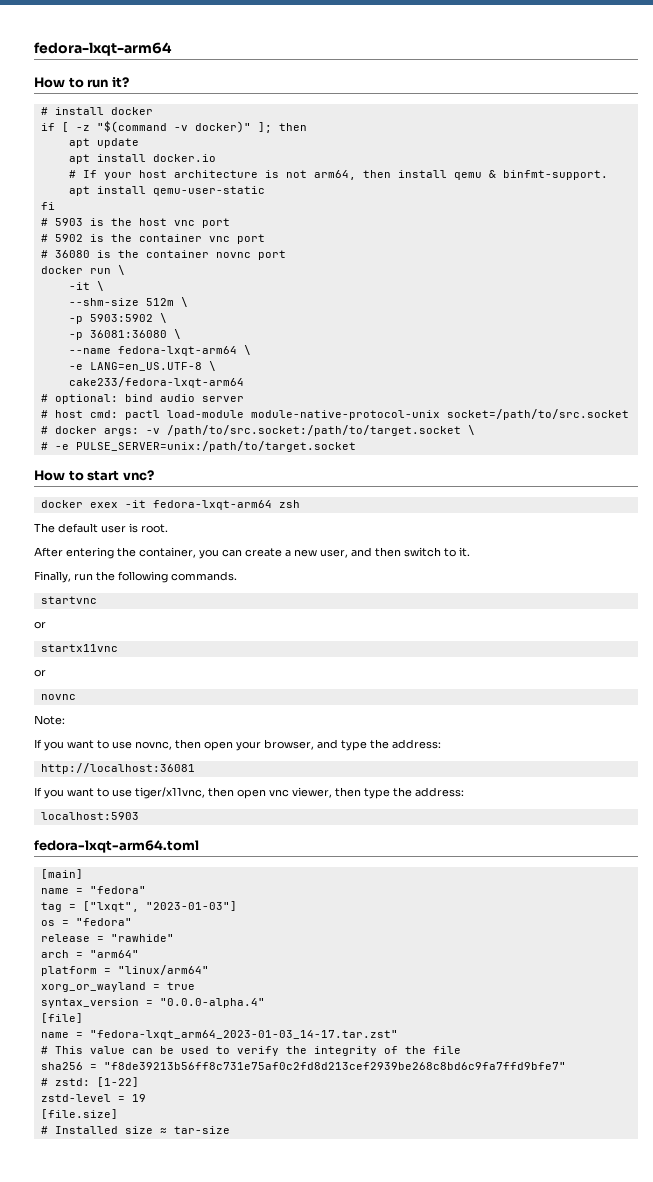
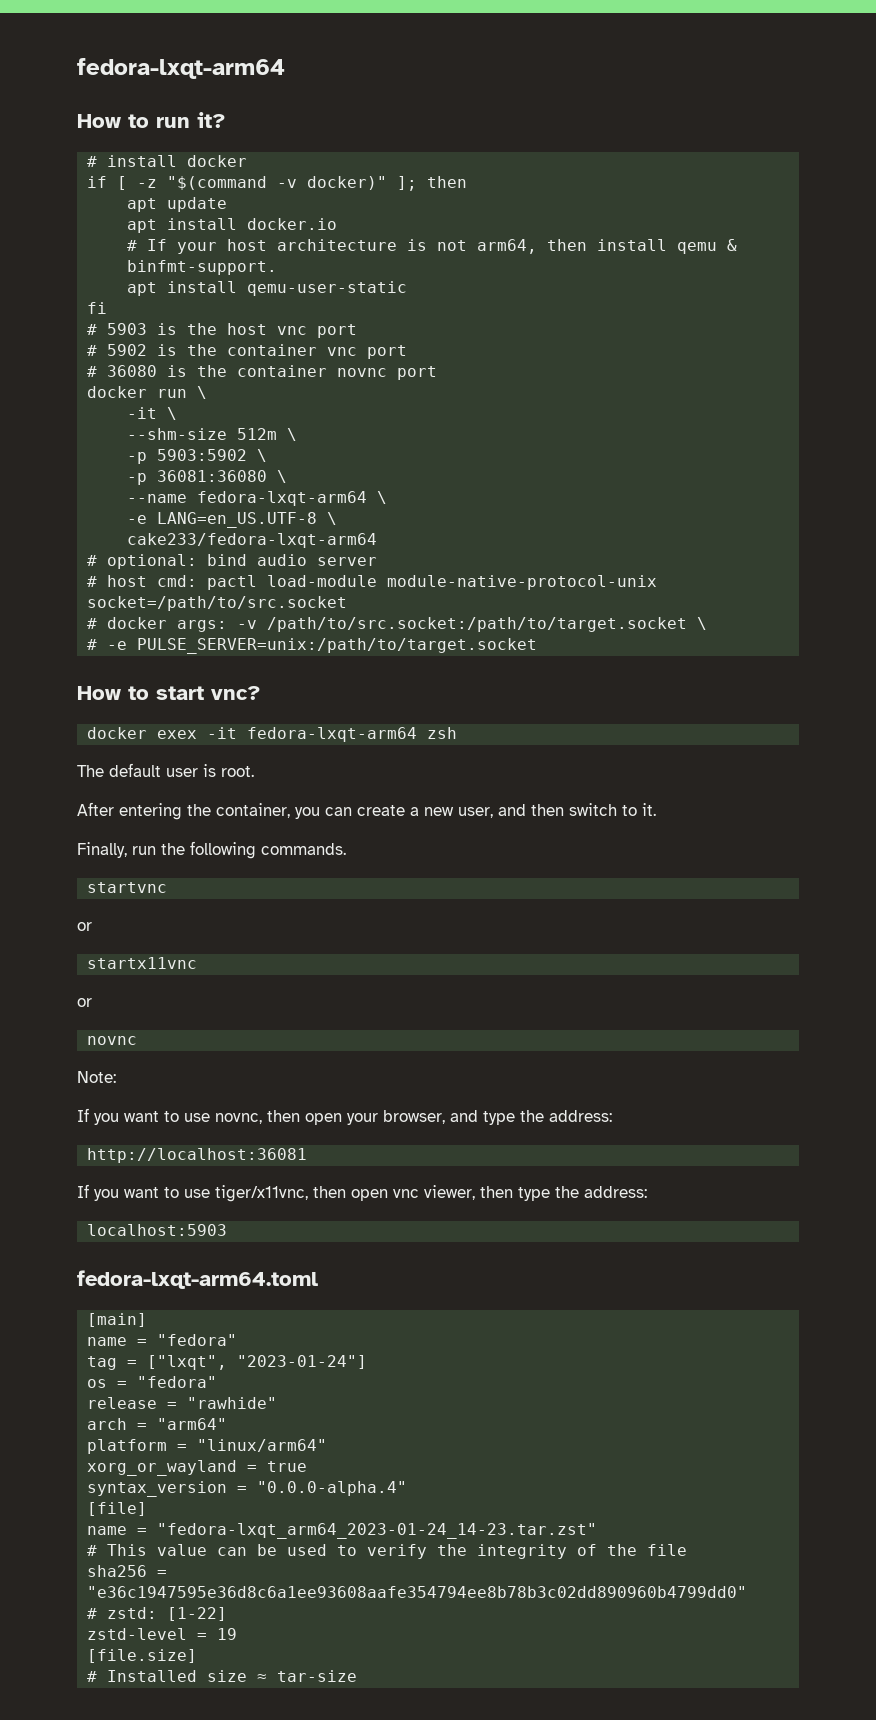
[145,901,237,911] "2023-01-03"] -> [237,1355,368,1369] "2023-01-24"]
[89,1030,398,1040] "fedora-lxqt_arm64_2023-01-03_14-17.tar.zst" -> [157,1523,598,1539] "fedora-lxqt_arm64_2023-01-24_14-23.tar.zst"
[103,1062,566,1070] "f8de39213b56ff8c731e75af0c2fd8d213cef2939be268c8bd6c9fa7ffd9bfe7" -> [87,1586,748,1598] "e36c1947595e36d8c6a1ee93608aafe354794ee8b78b3c02dd890960b4799dd0"

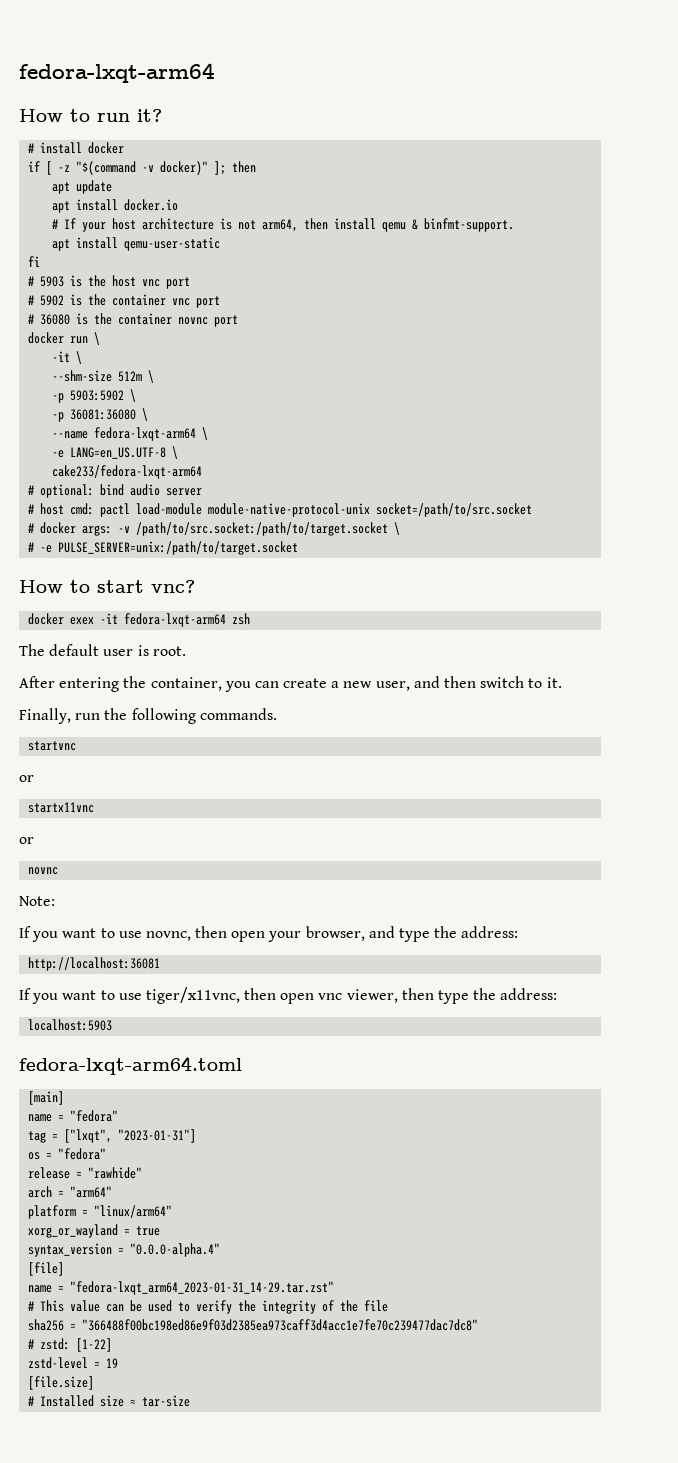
[237,1355,368,1369] "2023-01-24"] -> [118,1129,197,1143] "2023-01-31"]
[157,1523,598,1539] "fedora-lxqt_arm64_2023-01-24_14-23.tar.zst" -> [70,1281,335,1295] "fedora-lxqt_arm64_2023-01-31_14-29.tar.zst"
[87,1586,748,1598] "e36c1947595e36d8c6a1ee93608aafe354794ee8b78b3c02dd890960b4799dd0" -> [82,1319,479,1331] "366488f00bc198ed86e9f03d2385ea973caff3d4acc1e7fe70c239477dac7dc8"

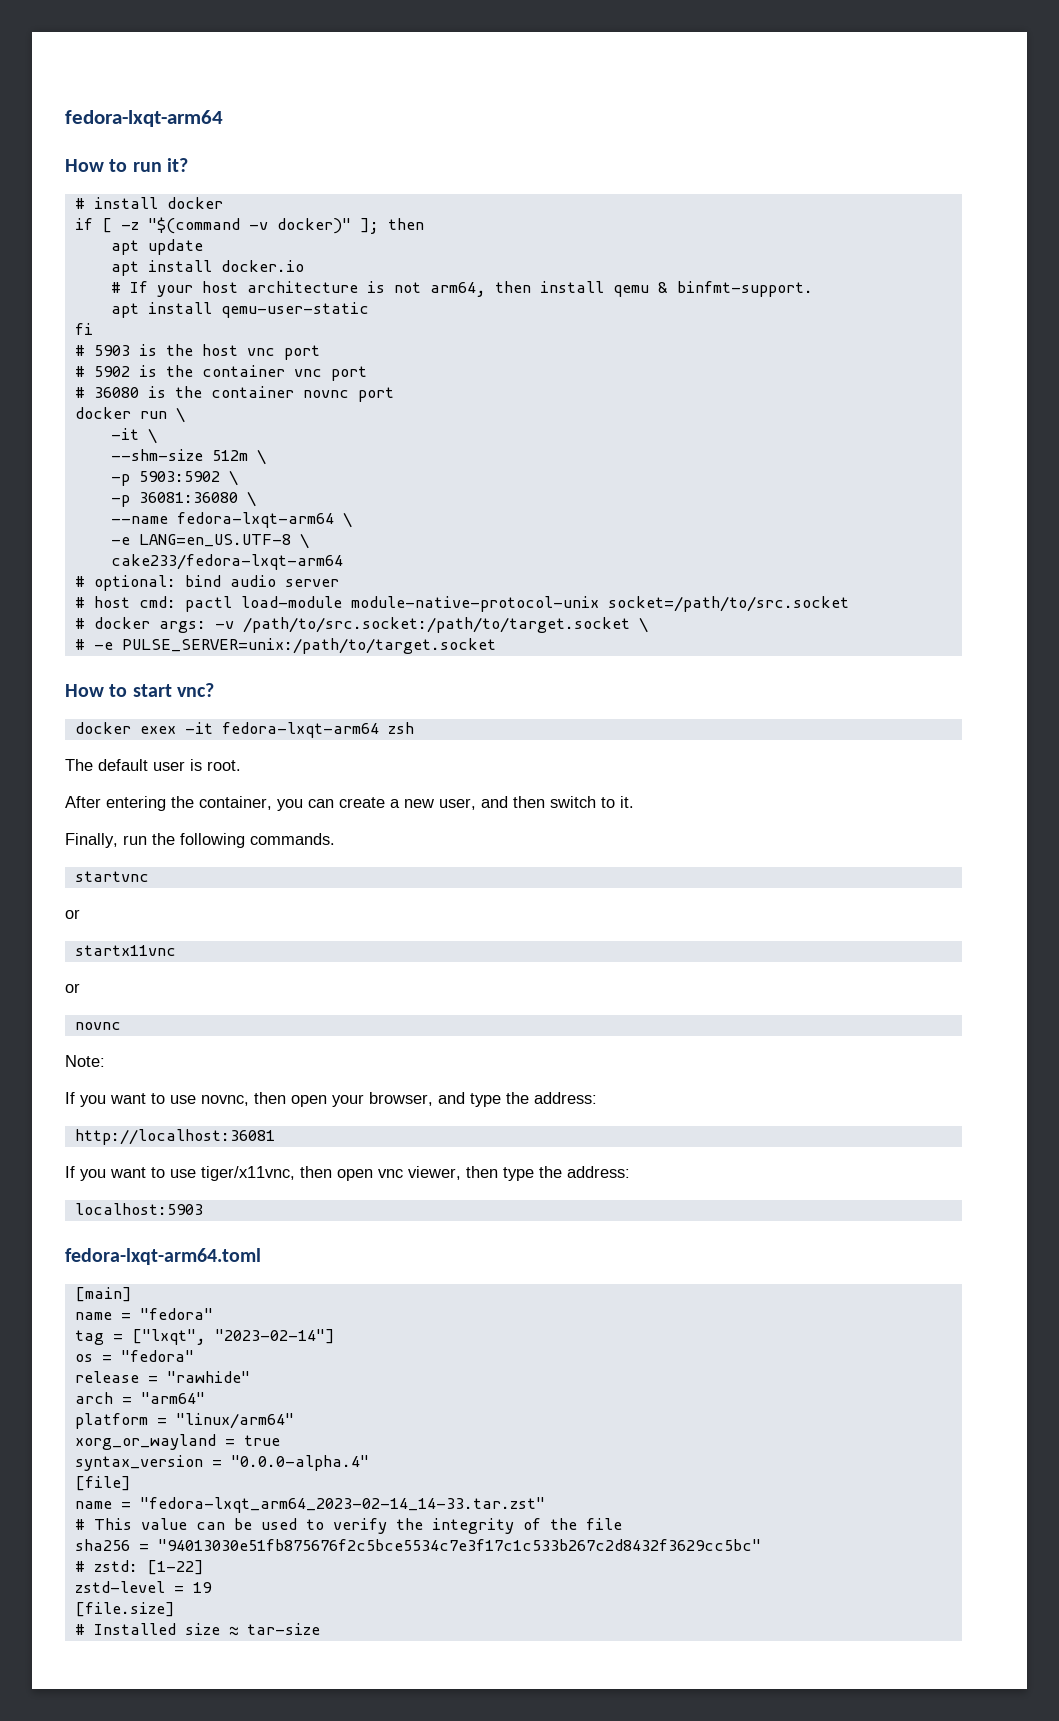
[118,1129,197,1143] "2023-01-31"] -> [214,1329,335,1344] "2023-02-14"]
[70,1281,335,1295] "fedora-lxqt_arm64_2023-01-31_14-29.tar.zst" -> [139,1497,545,1513] "fedora-lxqt_arm64_2023-02-14_14-33.tar.zst"
[82,1319,479,1331] "366488f00bc198ed86e9f03d2385ea973caff3d4acc1e7fe70c239477dac7dc8" -> [157,1539,761,1551] "94013030e51fb875676f2c5bce5534c7e3f17c1c533b267c2d8432f3629cc5bc"

